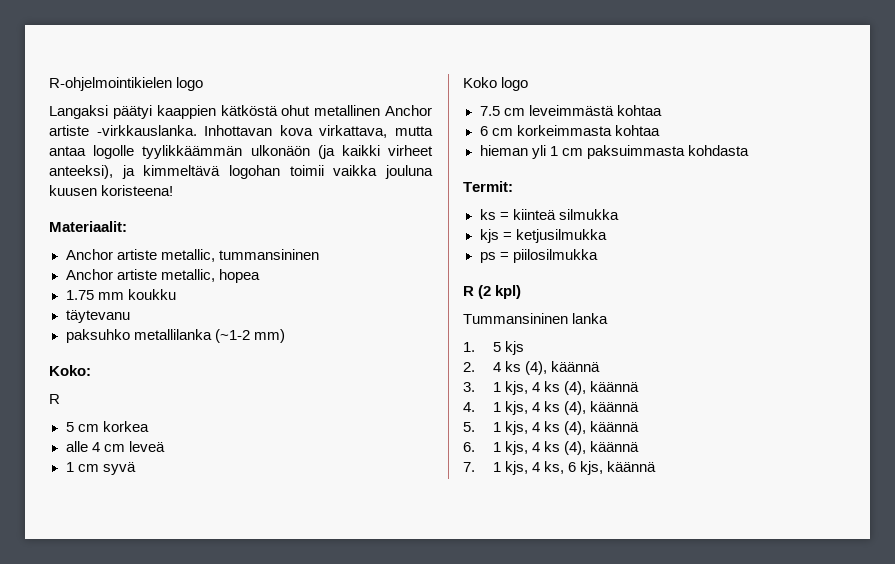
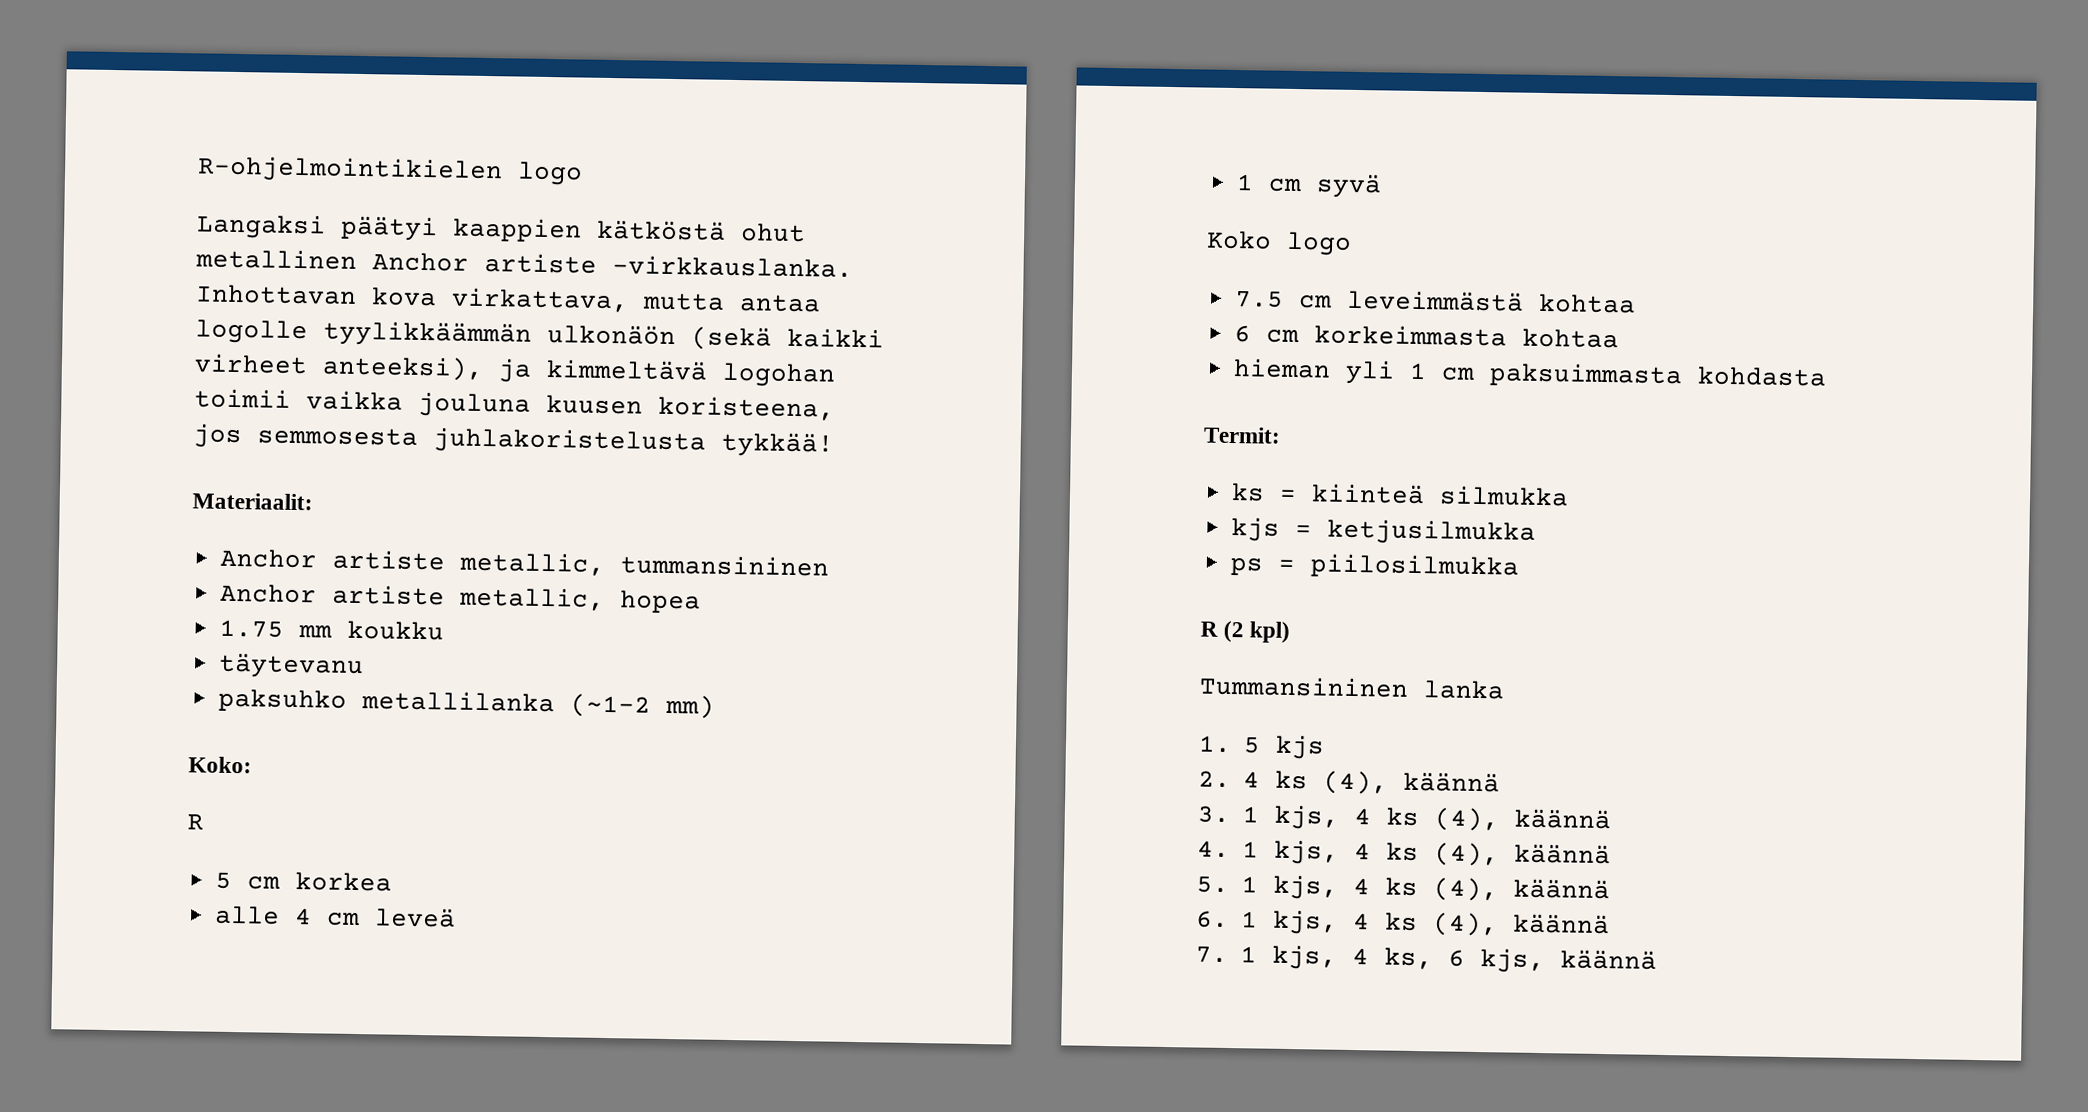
[317,145,335,159] (ja -> [691,326,772,351] (sekä
[101,185,174,196] koristeena! -> [658,395,835,421] [193,423,834,458] koristeena, jos semmosesta juhlakoristelusta tykkää!

